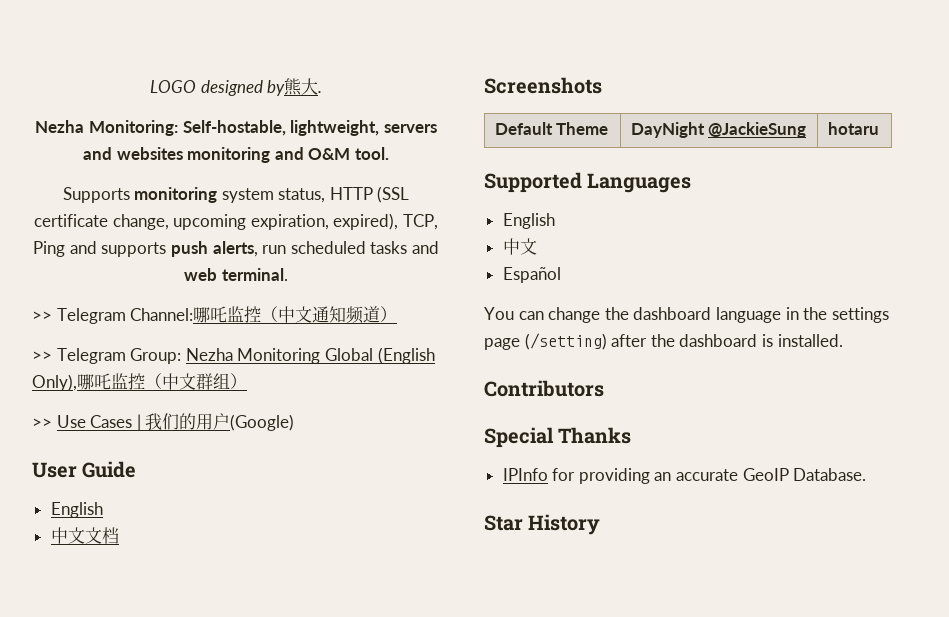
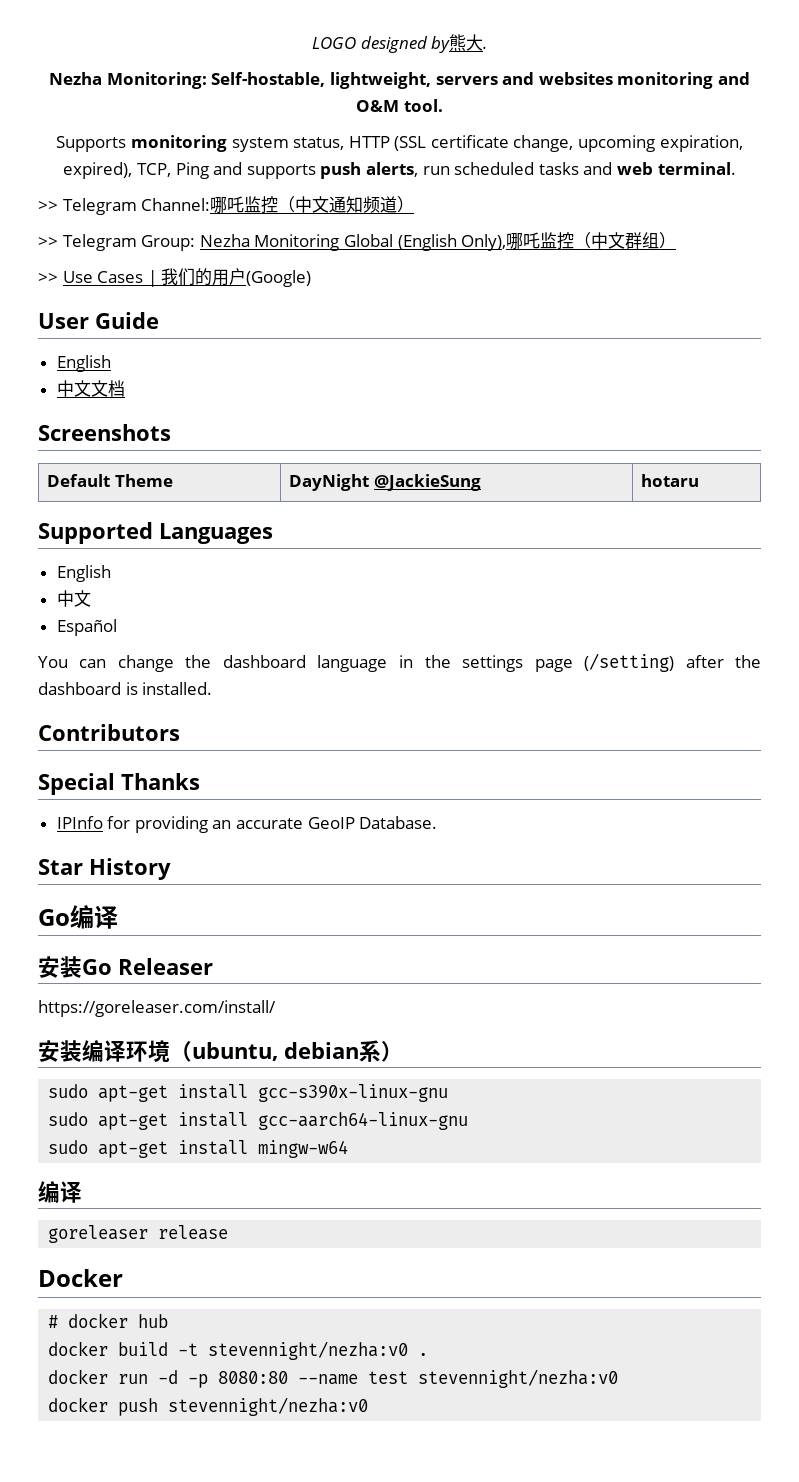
(601, 524) none -> [38,905,118,929] [38,956,213,978] [38,1000,276,1017] [38,1040,403,1062] [48,1084,449,1102] [48,1112,469,1130] [48,1140,349,1158] [38,1181,82,1203] [48,1225,229,1243] [38,1269,123,1287] [48,1313,169,1328] [48,1341,429,1360] [48,1369,619,1388] [48,1397,369,1416] // Go编译 // 安装Go Releaser // https://goreleaser.com/install/ // 安装编译环境（ubuntu, debian系） // sudo apt-get install gcc-s390x-linux-gnu // sudo apt-get install gcc-aarch64-linux-gnu // sudo apt-get install mingw-w64 // 编译 // goreleaser release // Docker // # docker hub // docker build -t stevennight/nezha:v0 . // docker run -d -p 8080:80 --name test stevennight/nezha:v0 // docker push stevennight/nezha:v0

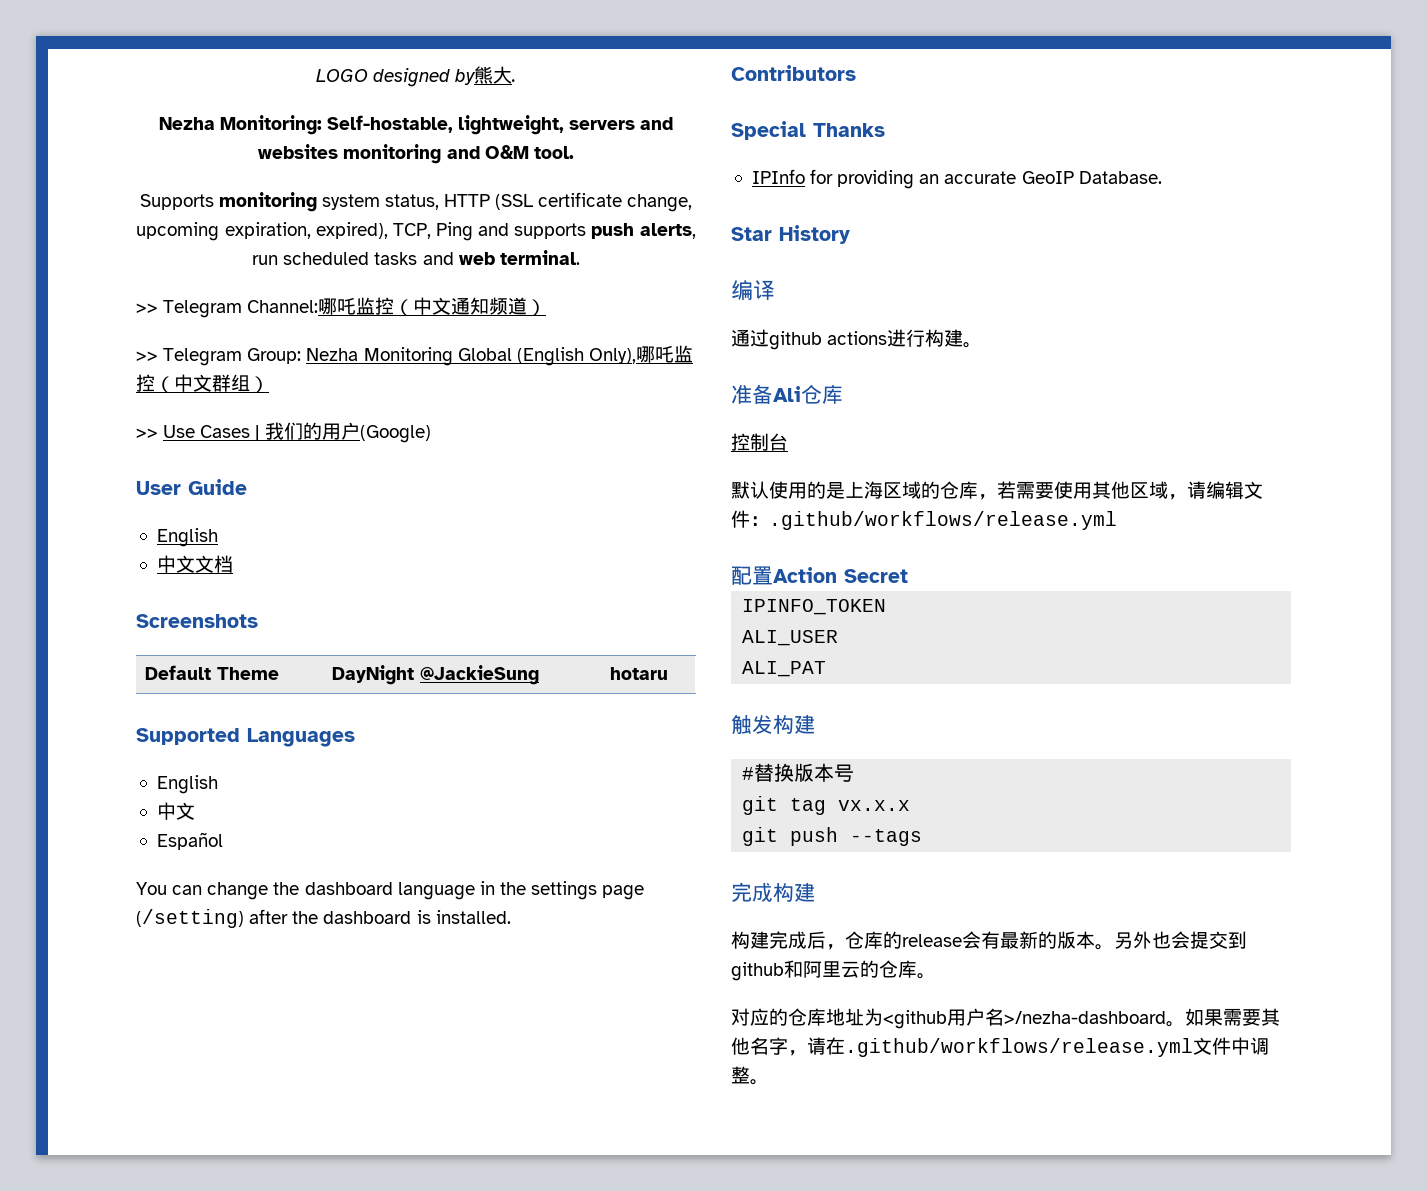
[38,905,118,929] [38,956,213,978] [38,1000,276,1017] [38,1040,403,1062] [48,1084,449,1102] [48,1112,469,1130] [48,1140,349,1158] [38,1181,82,1203] [48,1225,229,1243] [38,1269,123,1287] [48,1313,169,1328] [48,1341,429,1360] [48,1369,619,1388] [48,1397,369,1416] Go编译 // 安装Go Releaser // https://goreleaser.com/install/ // 安装编译环境（ubuntu, debian系） // sudo apt-get install gcc-s390x-linux-gnu // sudo apt-get install gcc-aarch64-linux-gnu // sudo apt-get install mingw-w64 // 编译 // goreleaser release // Docker // # docker hub // docker build -t stevennight/nezha:v0 . // docker run -d -p 8080:80 --name test stevennight/nezha:v0 // docker push stevennight/nezha:v0 -> [731,280,775,301] [731,329,983,350] [731,384,843,404] [731,433,788,451] [731,481,1263,500] [731,510,1117,530] [731,566,908,585] [742,599,887,615] [742,630,839,646] [742,661,827,677] [731,714,815,735] [742,763,855,782] [742,796,911,815] [742,827,923,846] [731,882,815,902] [731,931,1247,950] [731,960,936,981] [731,1008,1280,1029] [731,1037,1269,1057] [731,1066,769,1085] 编译 // 通过github actions进行构建。 // 准备Ali仓库 // 控制台 // 默认使用的是上海区域的仓库，若需要使用其他区域，请编辑文件：.github/workflows/release.yml // 配置Action Secret // IPINFO_TOKEN // ALI_USER // ALI_PAT // 触发构建 // #替换版本号 // git tag vx.x.x // git push --tags // 完成构建 // 构建完成后，仓库的release会有最新的版本。另外也会提交到github和阿里云的仓库。 // 对应的仓库地址为<github用户名>/nezha-dashboard。如果需要其他名字，请在.github/workflows/release.yml文件中调整。

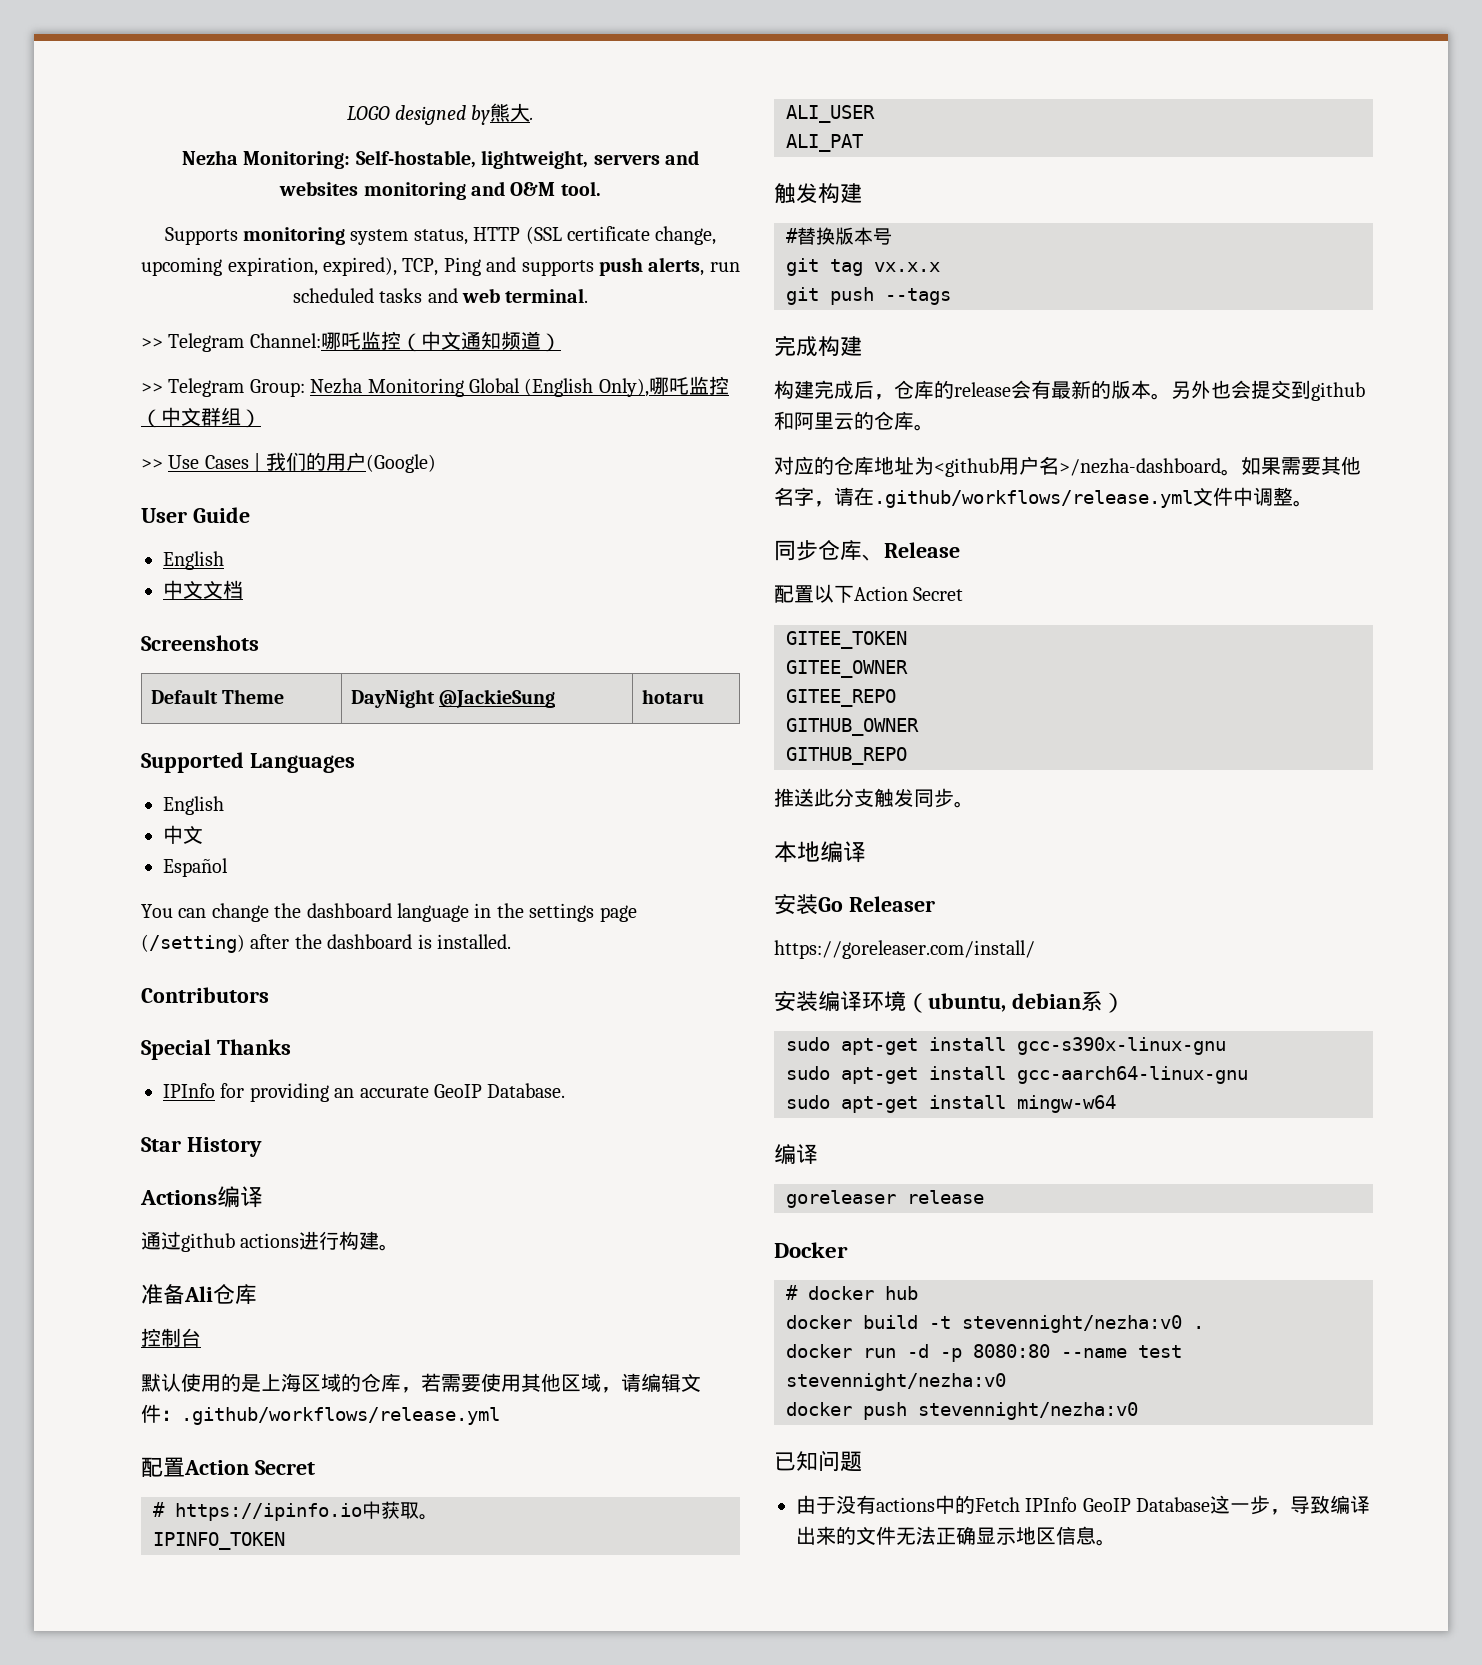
(850, 234) none -> [140,1190,217,1205] Actions
(908, 576) none -> [153,1501,438,1521] // # https://ipinfo.io中获取。
(769, 1082) none -> [774,540,960,561] [774,584,964,603] [786,631,907,649] [786,660,908,678] [786,689,896,707] [786,718,919,736] [786,747,907,765] [774,788,974,808] [774,841,866,863] [774,894,935,915] [774,940,1035,959] [774,991,1125,1013] [786,1037,1226,1055] [786,1066,1248,1084] [786,1095,1116,1113] [774,1144,818,1165] [786,1190,984,1208] [774,1242,848,1258] [786,1285,918,1300] [786,1315,1204,1333] [786,1344,1182,1362] [786,1373,1006,1391] [786,1402,1138,1420] [774,1450,862,1472] [796,1495,1371,1515] [796,1526,1116,1546] // 同步仓库、Release // 配置以下Action Secret // GITEE_TOKEN // GITEE_OWNER // GITEE_REPO // GITHUB_OWNER // GITHUB_REPO // 推送此分支触发同步。 // 本地编译 // 安装Go Releaser // https://goreleaser.com/install/ // 安装编译环境（ubuntu, debian系） // sudo apt-get install gcc-s390x-linux-gnu // sudo apt-get install gcc-aarch64-linux-gnu // sudo apt-get install mingw-w64 // 编译 // goreleaser release // Docker // # docker hub // docker build -t stevennight/nezha:v0 . // docker run -d -p 8080:80 --name test stevennight/nezha:v0 // docker push stevennight/nezha:v0 // 已知问题 // 由于没有actions中的Fetch IPInfo GeoIP Database这一步，导致编译出来的文件无法正确显示地区信息。

